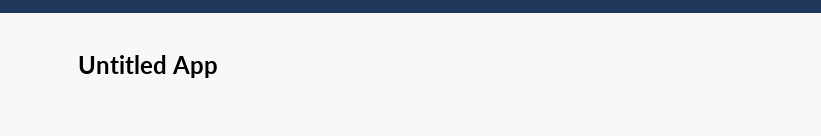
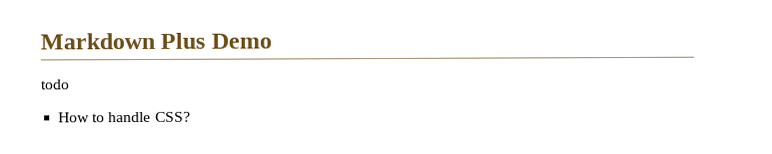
[78,55,219,78] Untitled App -> [40,32,272,50] [41,79,70,90] [58,111,191,123] Markdown Plus Demo // todo // How to handle CSS?

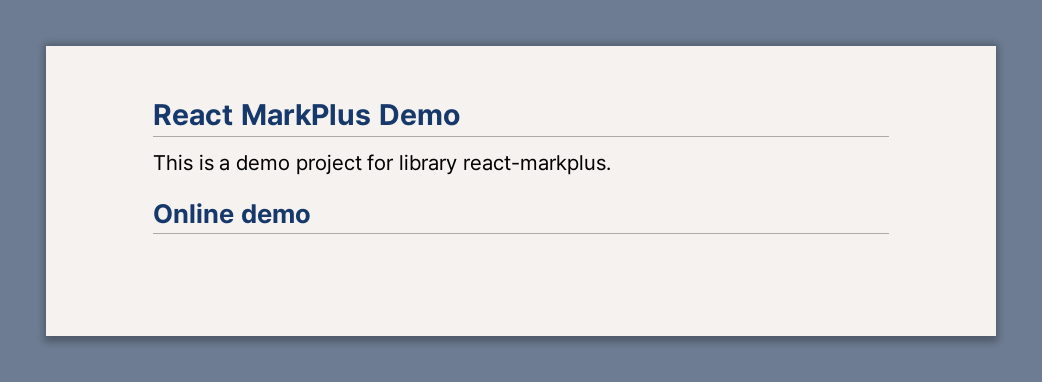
[40,32,206,50] Markdown Plus -> [153,104,371,126] React MarkPlus
[41,79,70,90] [58,111,191,123] todo // How to handle CSS? -> [153,154,611,175] [153,203,312,224] This is a demo project for library react-markplus. // Online demo

